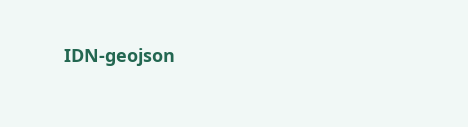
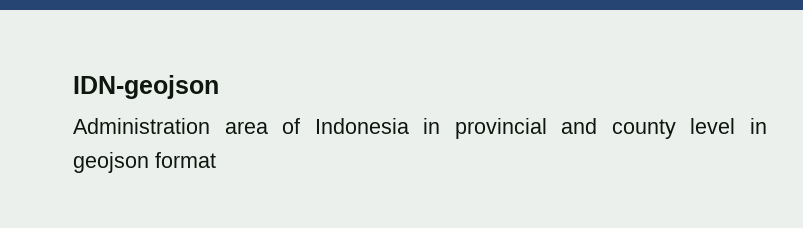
(175, 57) none -> [73,118,767,139] [73,152,216,173] // Administration area of Indonesia in provincial and county level in geojson format

